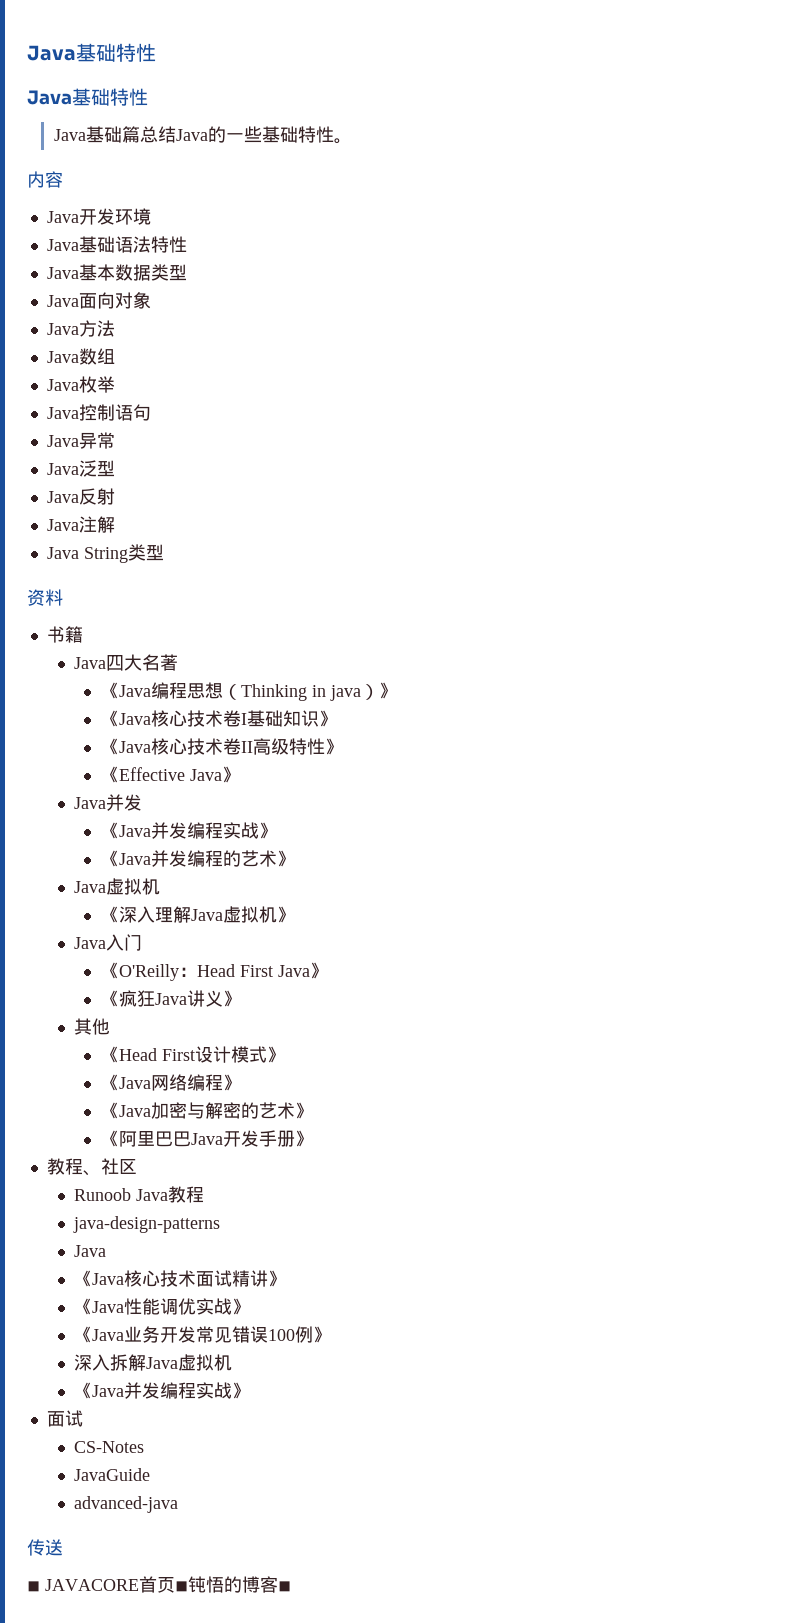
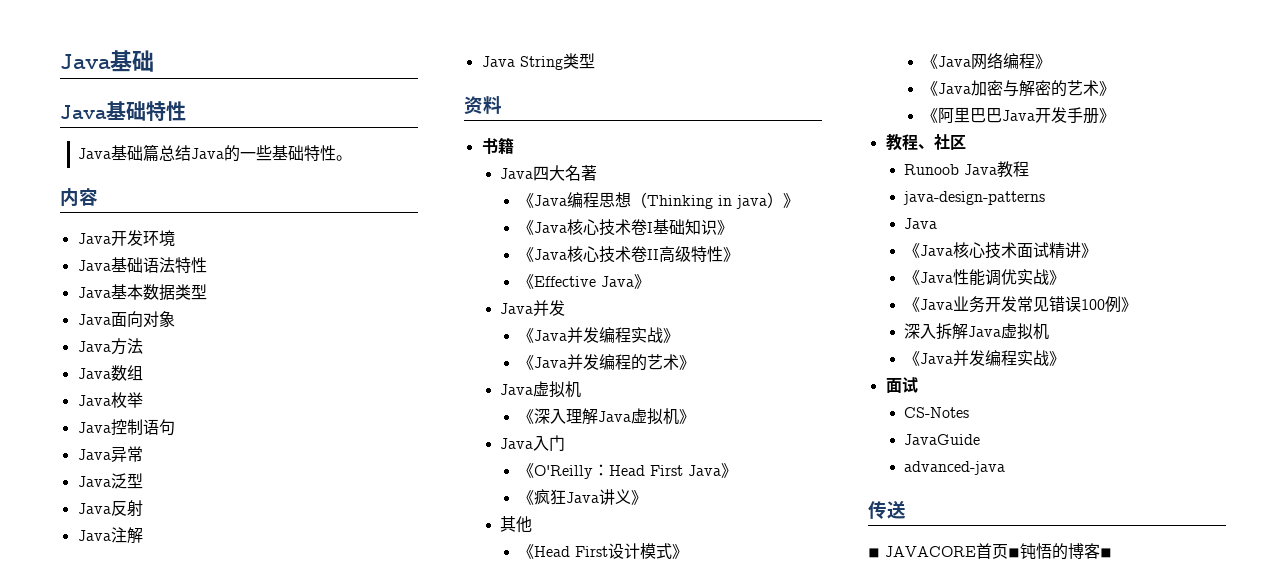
[27,43,156,62] Java基础特性 -> [60,50,154,72] Java基础

